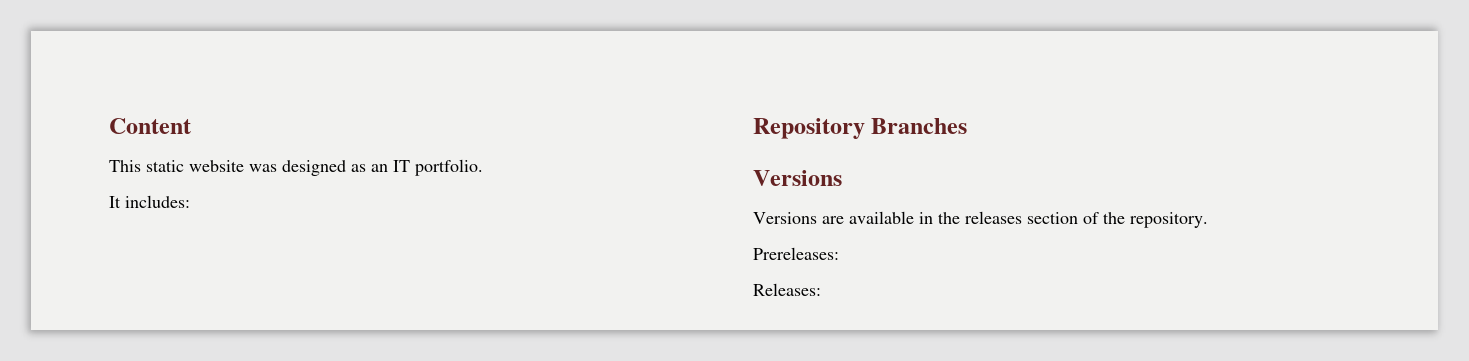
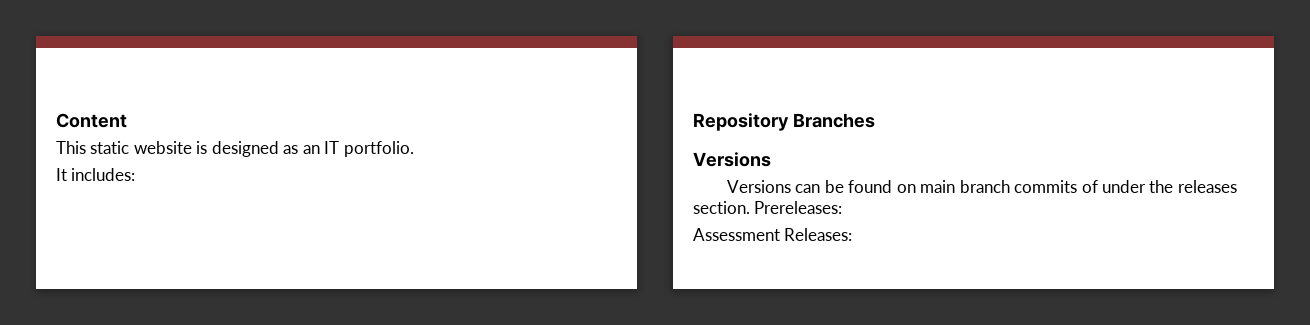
[249,164,277,172] was -> [196,141,208,154] is
[822,211,1208,228] are available in the releases section of the repository. // -> [795,180,1237,193] [693,201,750,214] can be found on main branch commits of under the releases section.
(839, 253) none -> [693,228,780,241] Assessment

